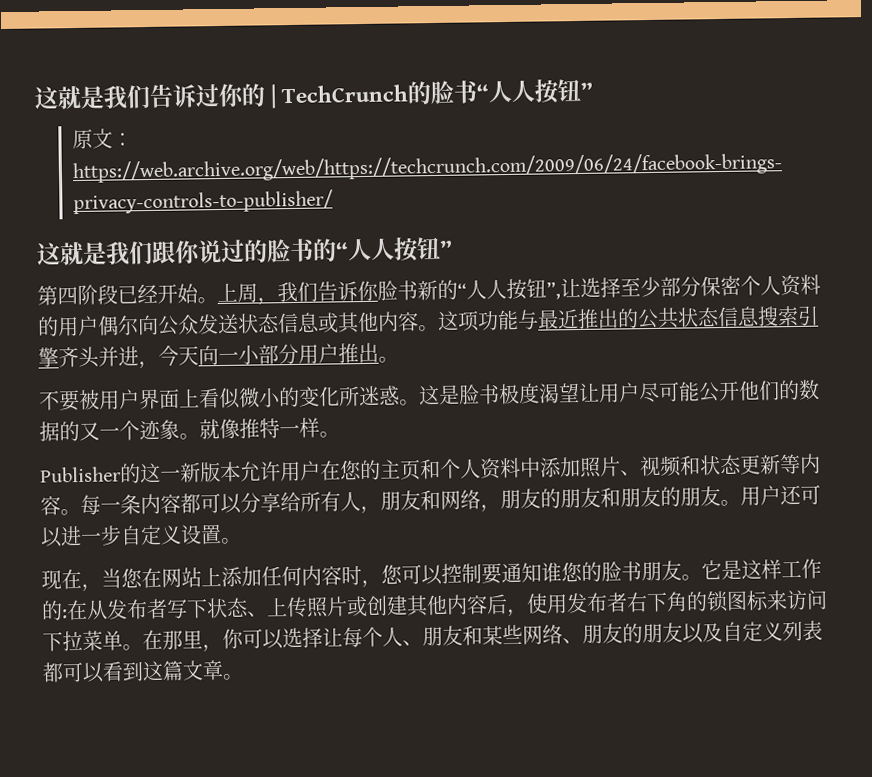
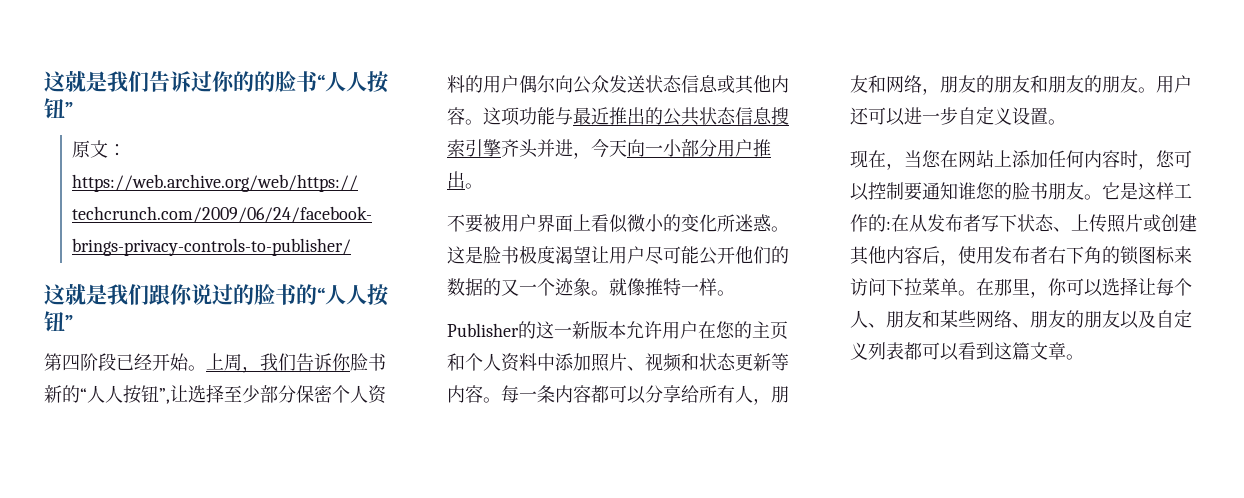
[270,84,409,109] | TechCrunch -> (254, 81) none

